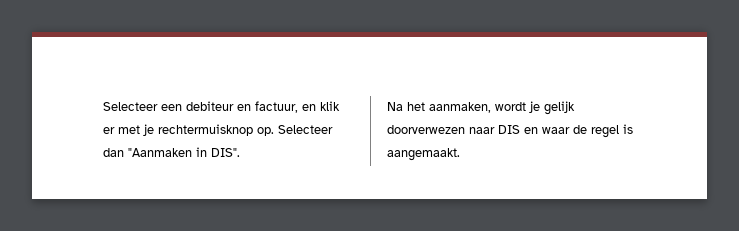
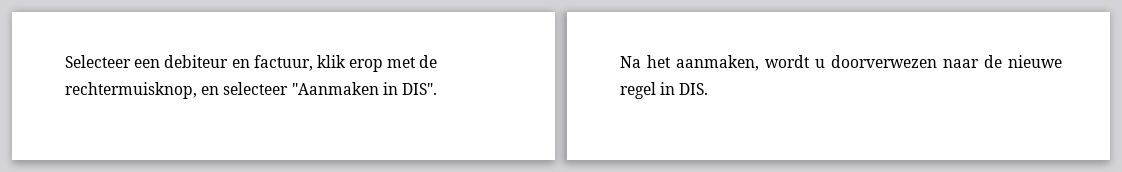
[302,101,340,111] [103,124,333,136] [103,148,124,157] en klik er met je rechtermuisknop op. Selecteer dan -> [316,55,438,72] [65,82,289,99] klik erop met de rechtermuisknop, en selecteer
[529,101,575,115] [387,124,633,138] [387,148,460,161] je gelijk doorverwezen naar DIS en waar de regel is aangemaakt. -> [815,55,1062,68] [620,82,709,99] u doorverwezen naar de nieuwe regel in DIS.

